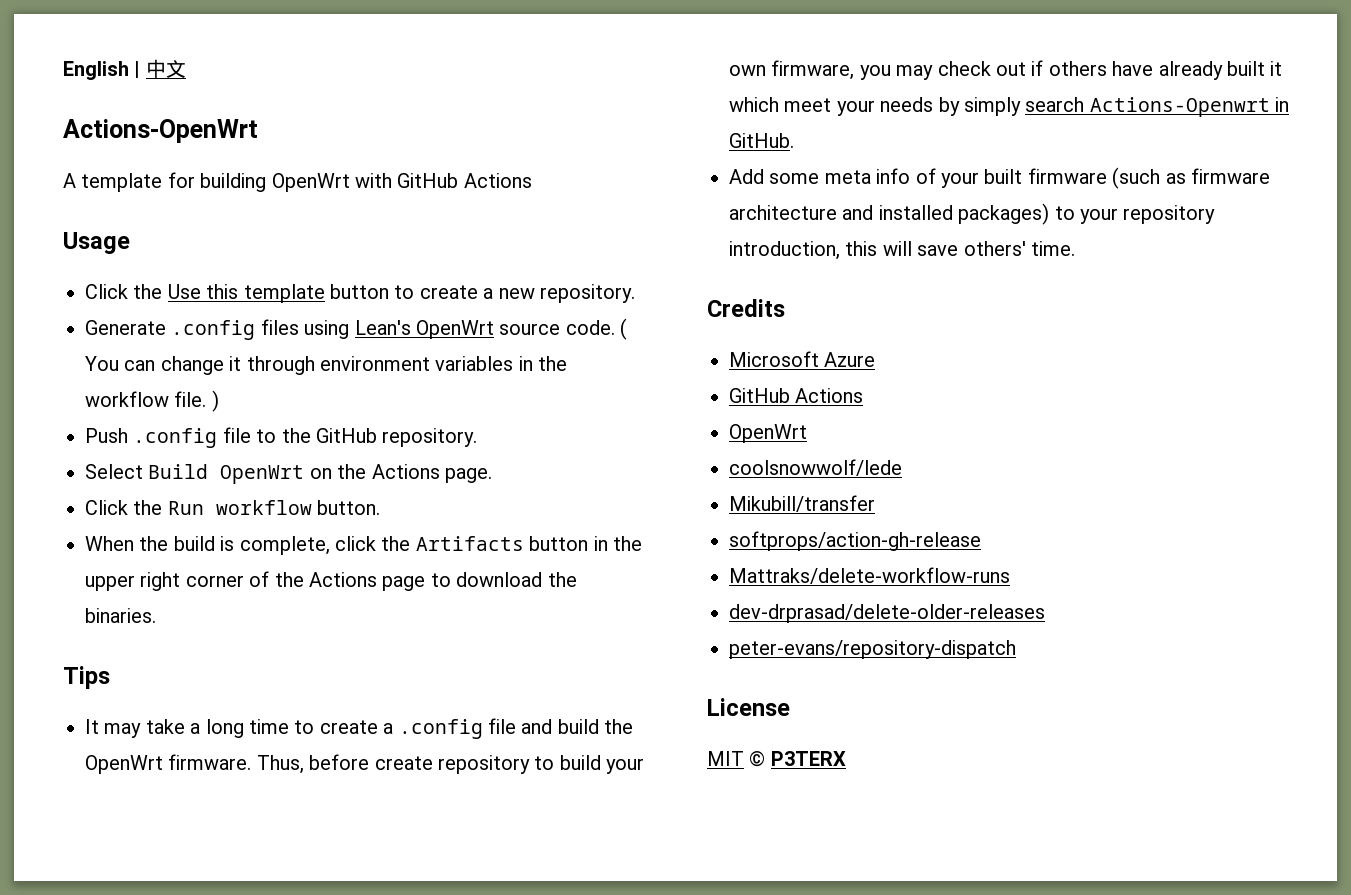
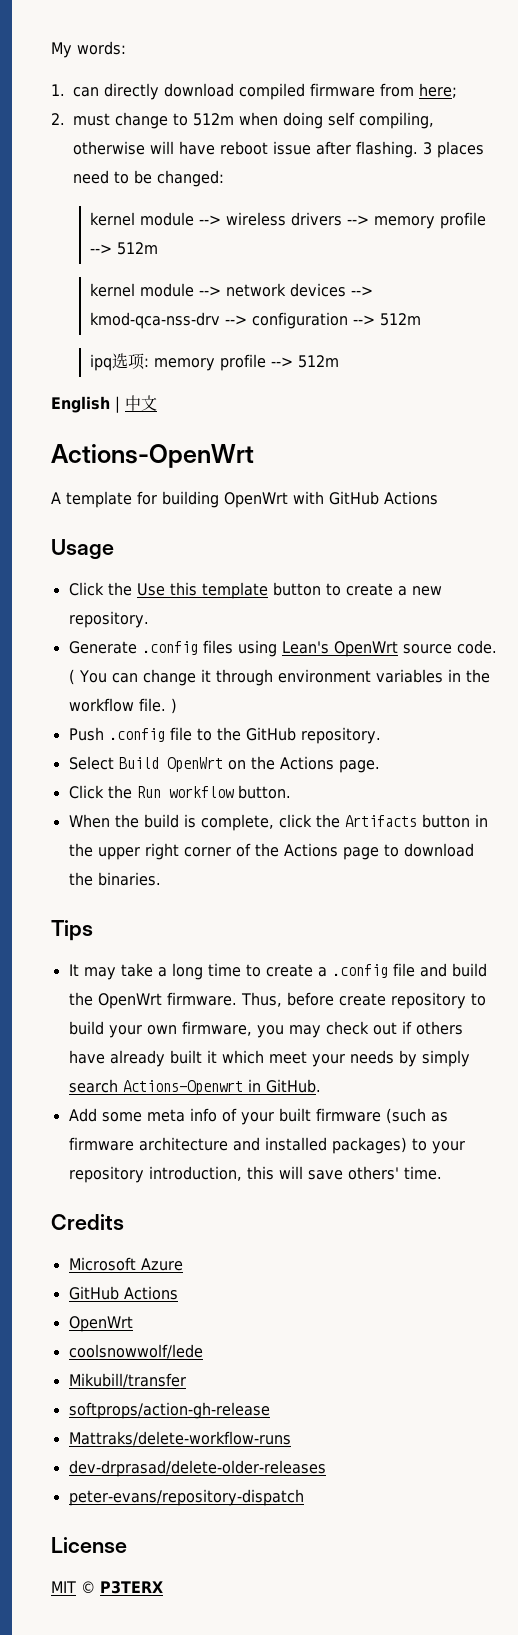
(63, 70) none -> [51,41,126,58] [51,83,457,100] [51,112,434,129] [73,141,484,158] [73,170,224,187] [89,212,486,229] [89,242,158,255] [89,283,373,297] [89,312,421,329] [89,353,339,371] My words: // 1. can directly download compiled firmware from here; // 2. must change to 512m when doing self compiling, otherwise will have reboot issue after flashing. 3 places need to be changed: // kernel module --> wireless drivers --> memory profile --> 512m // kernel module --> network devices --> kmod-qca-nss-drv --> configuration --> 512m // ipq选项: memory profile --> 512m //

